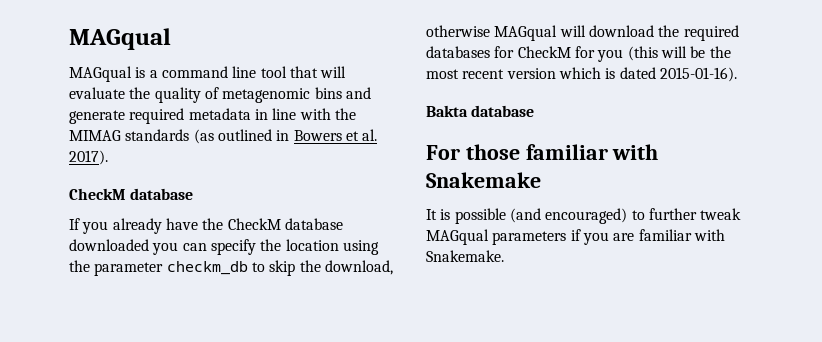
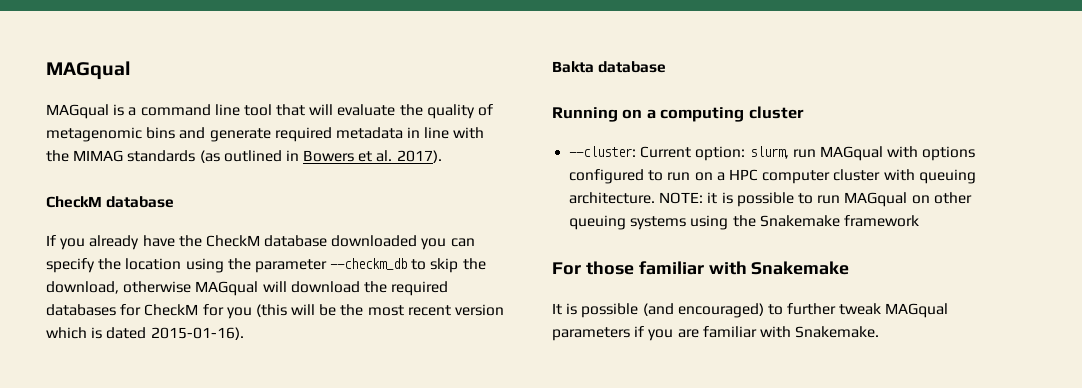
[166,261,248,275] checkm_db -> [330,258,408,270] --checkm_db
(535, 111) none -> [552,106,804,122] [569,146,976,161] [569,169,976,184] [569,192,972,207] [569,215,919,230] // Running on a computing cluster // --cluster: Current option: slurm, run MAGqual with options configured to run on a HPC computer cluster with queuing architecture. NOTE: it is possible to run MAGqual on other queuing systems using the Snakemake framework

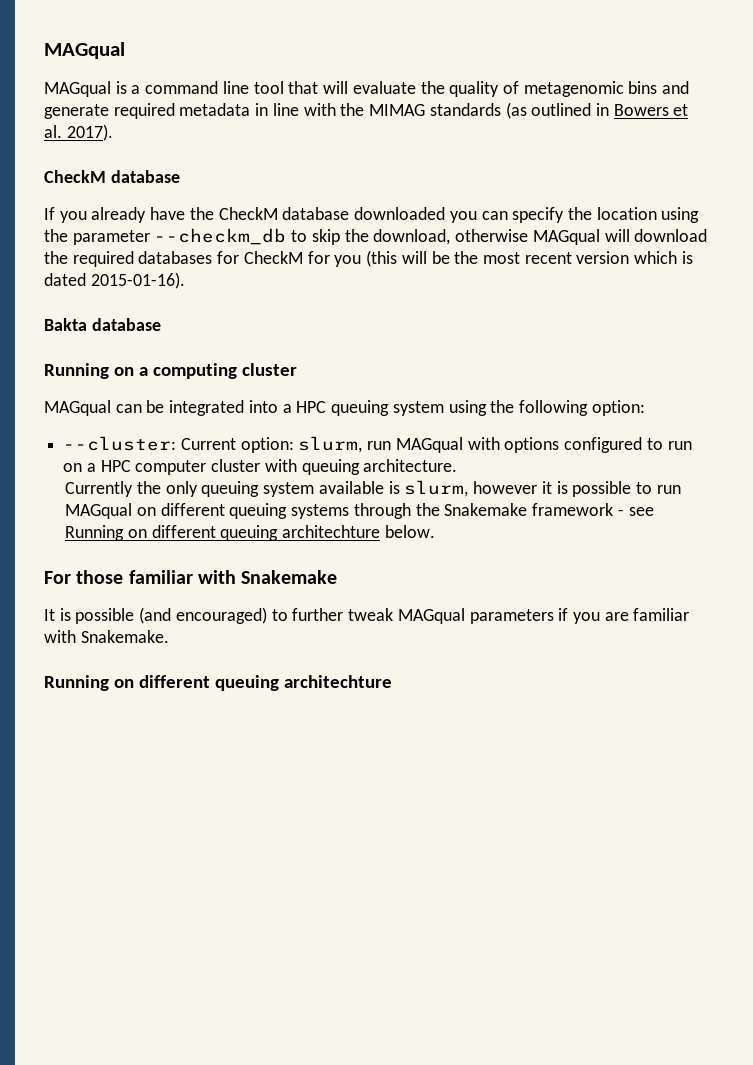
(804, 112) none -> [44,400,645,416] // MAGqual can be integrated into a HPC queuing system using the following option:
[659,192,704,204] NOTE: -> [65,480,538,497] // Currently the only queuing system available is slurm, however
[933,192,972,204] other -> [160,503,225,516] different
[690,215,729,230] using -> [353,503,411,519] through
(919, 221) none -> [617,507,654,516] [65,525,435,541] - see Running on different queuing architechture below.
(880, 332) none -> [44,675,392,691] // Running on different queuing architechture

